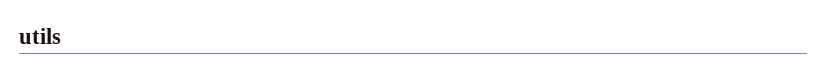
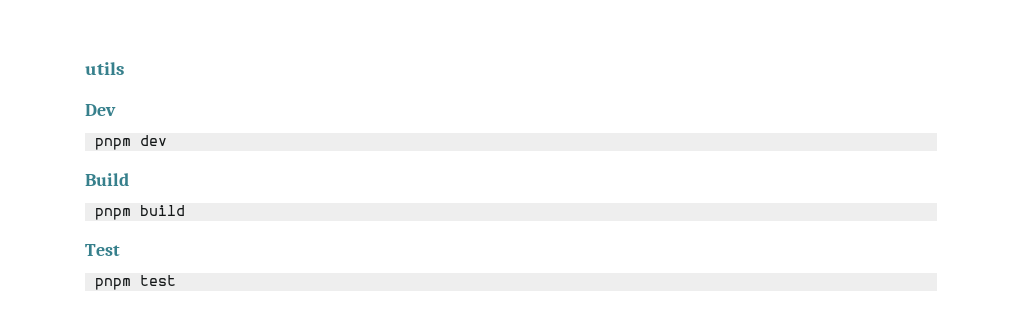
(61, 36) none -> [85,104,116,116] [94,135,167,150] [85,173,129,186] [94,205,185,220] [85,244,120,256] [94,275,176,290] // Dev // pnpm dev // Build // pnpm build // Test // pnpm test

